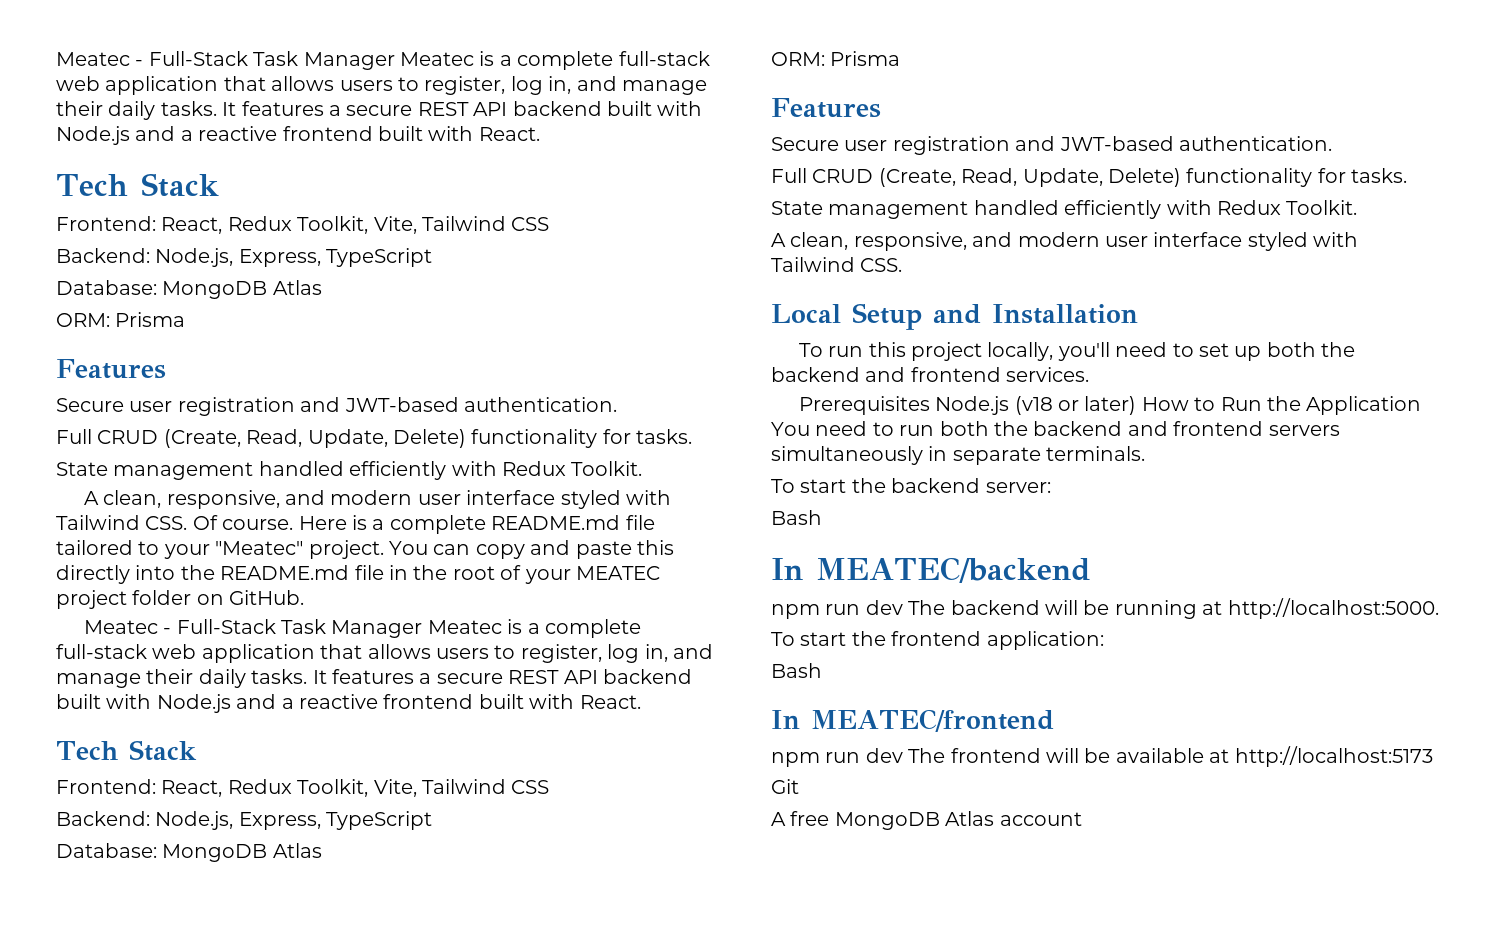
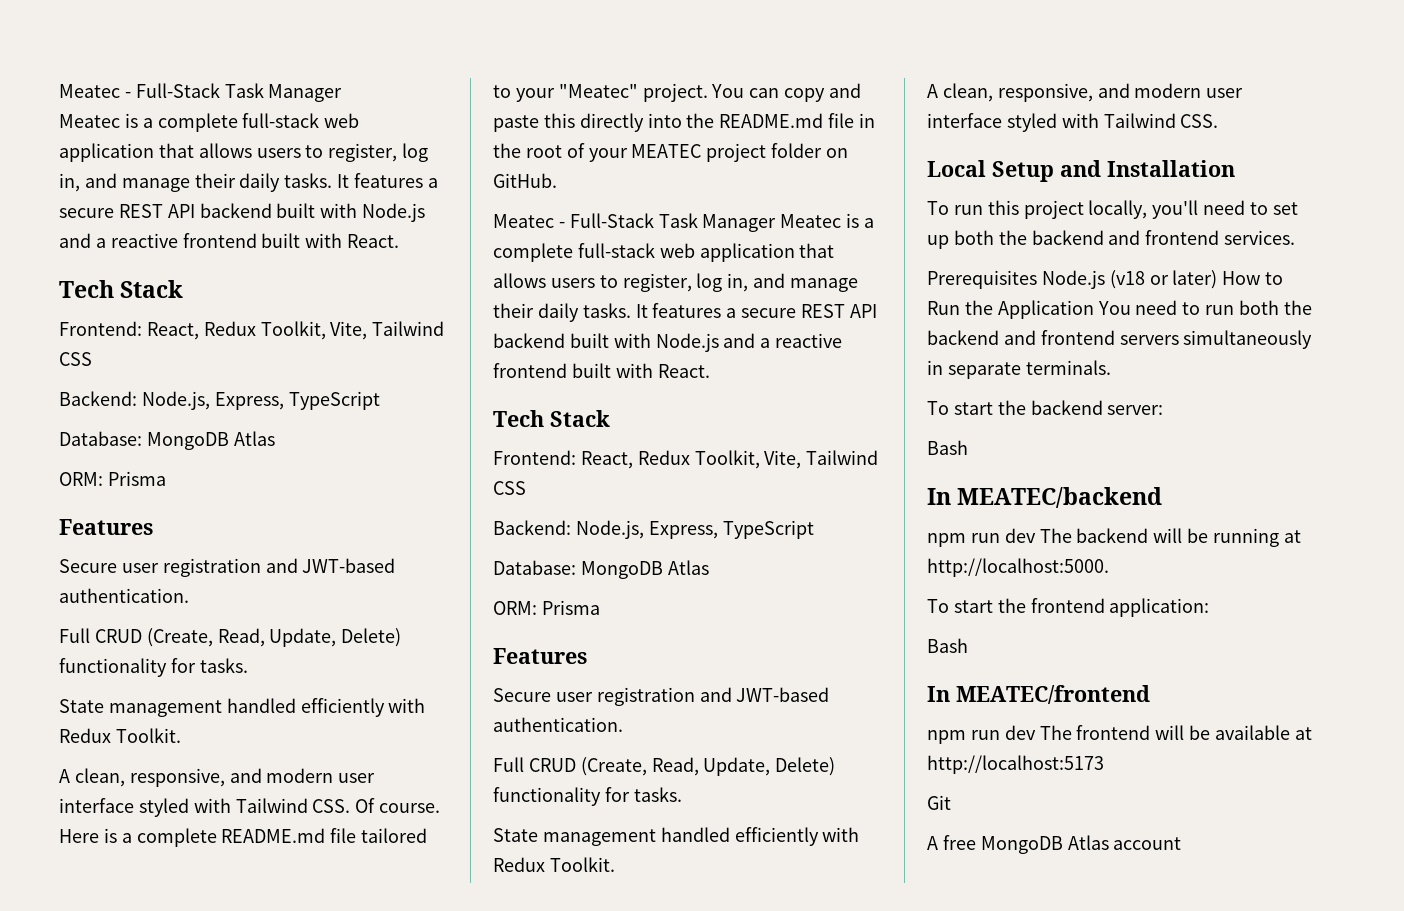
[56,51,395,70] Meatec - Full-Stack Task Manager -> [59,83,343,102] Meatec - Full-Stack Task Manager //

